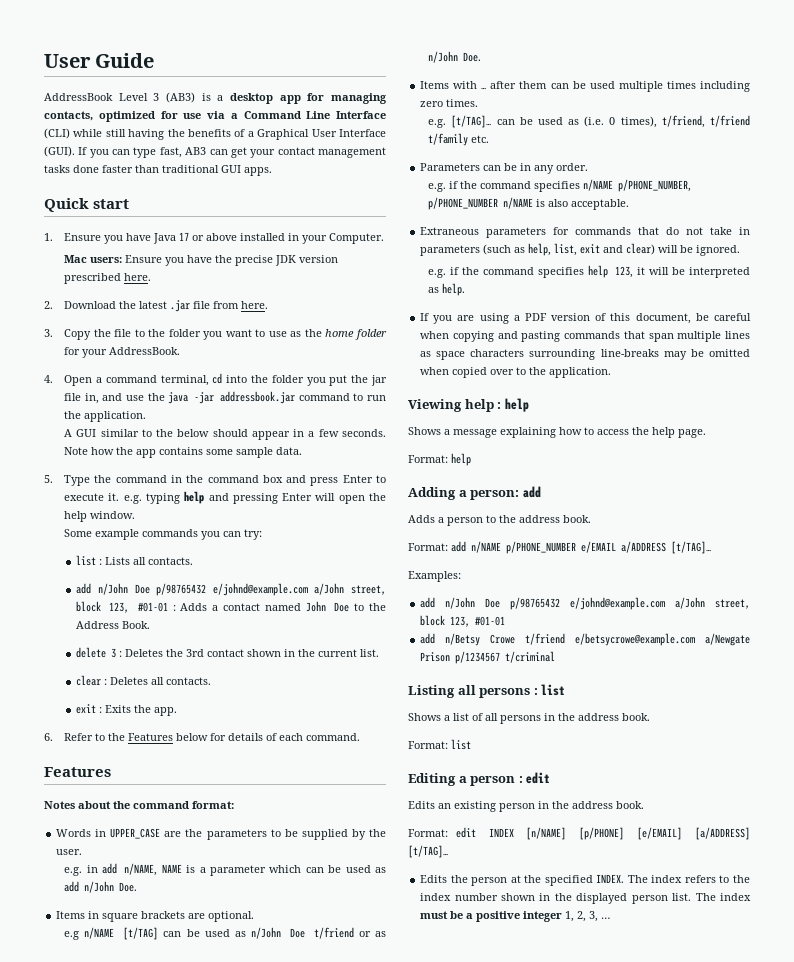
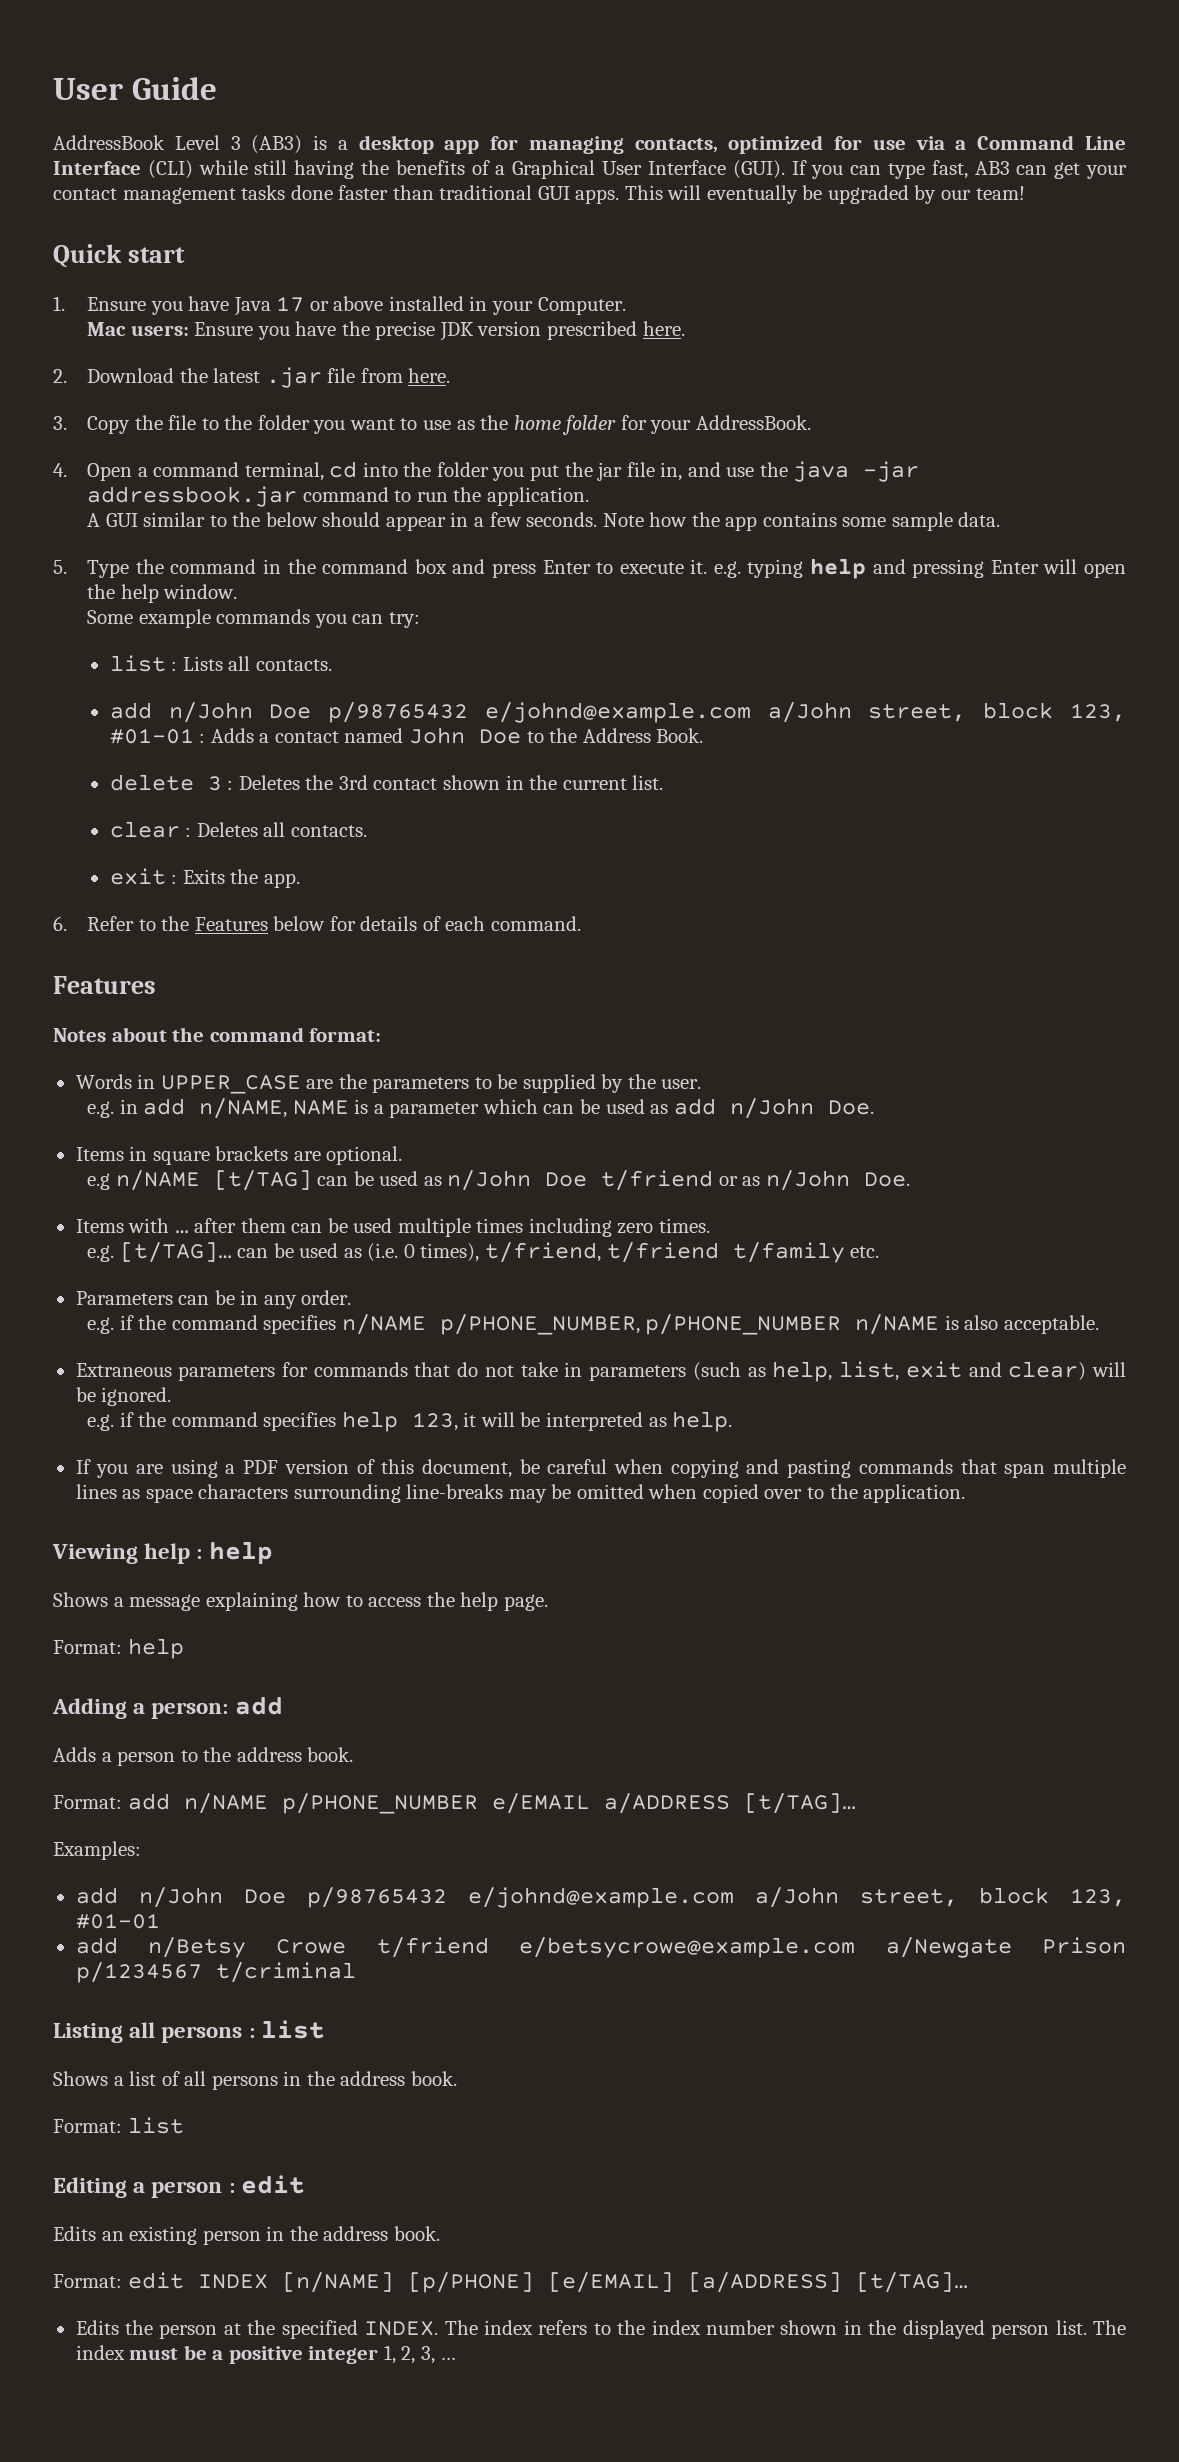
(272, 171) none -> [624,185,1025,204] This will eventually be upgraded by our team!

